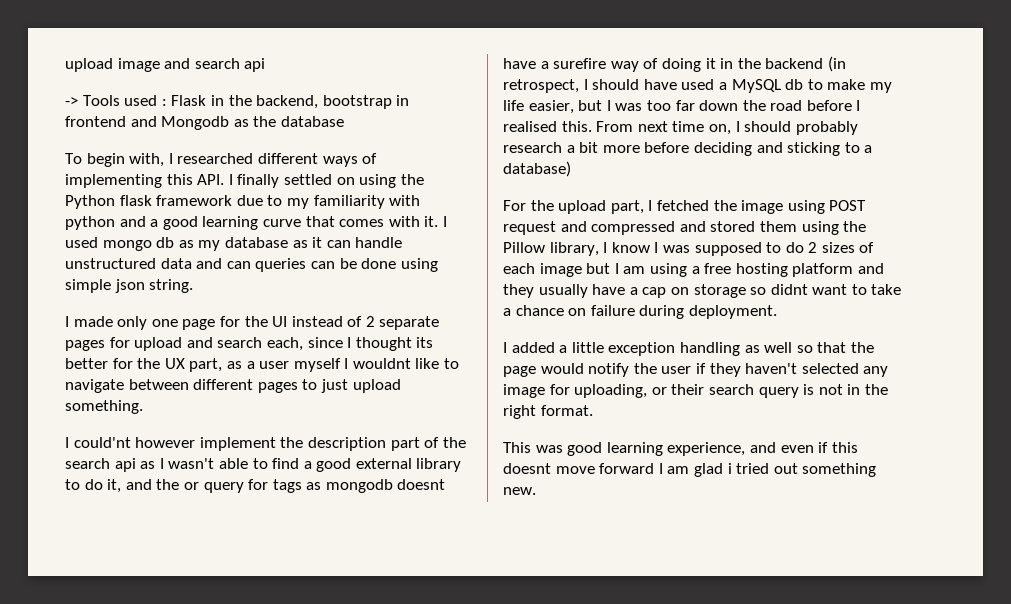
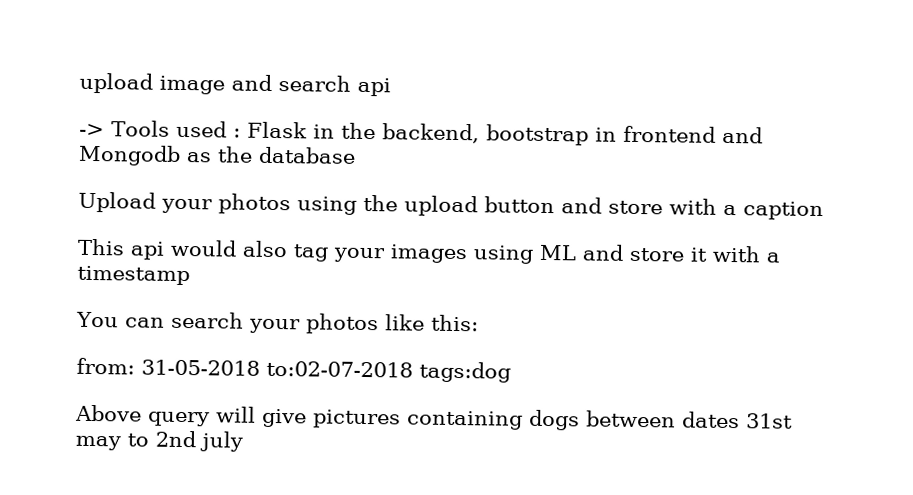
[65,153,378,167] [65,174,424,188] [65,195,421,209] [65,216,447,230] [65,237,403,251] [65,258,438,272] [65,279,194,293] [65,316,440,330] [65,337,434,351] [65,358,460,372] [65,379,401,393] [65,400,143,414] [65,437,466,451] [65,458,462,472] [65,479,446,493] [503,56,846,72] [503,79,892,93] [503,100,861,114] [503,121,858,135] [503,142,873,156] [503,161,571,177] [503,200,867,214] [503,221,867,235] [503,242,875,256] [503,263,884,277] [503,284,902,298] [503,305,777,319] [503,342,874,356] [503,363,889,377] [503,384,888,398] [503,405,593,419] [503,442,858,456] [503,463,877,477] [503,487,536,495] To begin with, I researched different ways of implementing this API. I finally settled on using the Python flask framework due to my familiarity with python and a good learning curve that comes with it. I used mongo db as my database as it can handle unstructured data and can queries can be done using simple json string. // I made only one page for the UI instead of 2 separate pages for upload and search each, since I thought its better for the UX part, as a user myself I wouldnt like to navigate between different pages to just upload something. // I could'nt however implement the description part of the search api as I wasn't able to find a good external library to do it, and the or query for tags as mongodb doesnt have a surefire way of doing it in the backend (in retrospect, I should have used a MySQL db to make my life easier, but I was too far down the road before I realised this. From next time on, I should probably research a bit more before deciding and sticking to a database) // For the upload part, I fetched the image using POST request and compressed and stored them using the Pillow library, I know I was supposed to do 2 sizes of each image but I am using a free hosting platform and they usually have a cap on storage so didnt want to take a chance on failure during deployment. // I added a little exception handling as well so that the page would notify the user if they haven't selected any image for uploading, or their search query is not in the right format. // This was good learning experience, and even if this doesnt move forward I am glad i tried out something new. -> [78,191,824,221] [77,238,780,264] [77,265,190,286] [76,311,479,335] [76,357,511,383] [75,404,793,431] [75,430,243,452] Upload your photos using the upload button and store with a caption // This api would also tag your images using ML and store it with a timestamp // You can search your photos like this: // from: 31-05-2018 to:02-07-2018 tags:dog // Above query will give pictures containing dogs between dates 31st may to 2nd july

